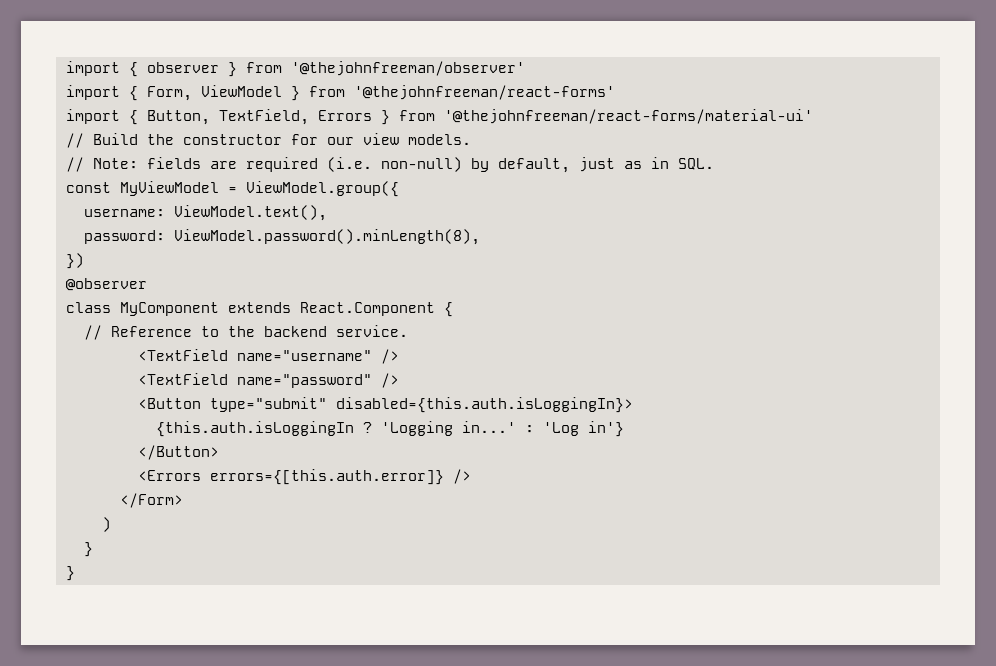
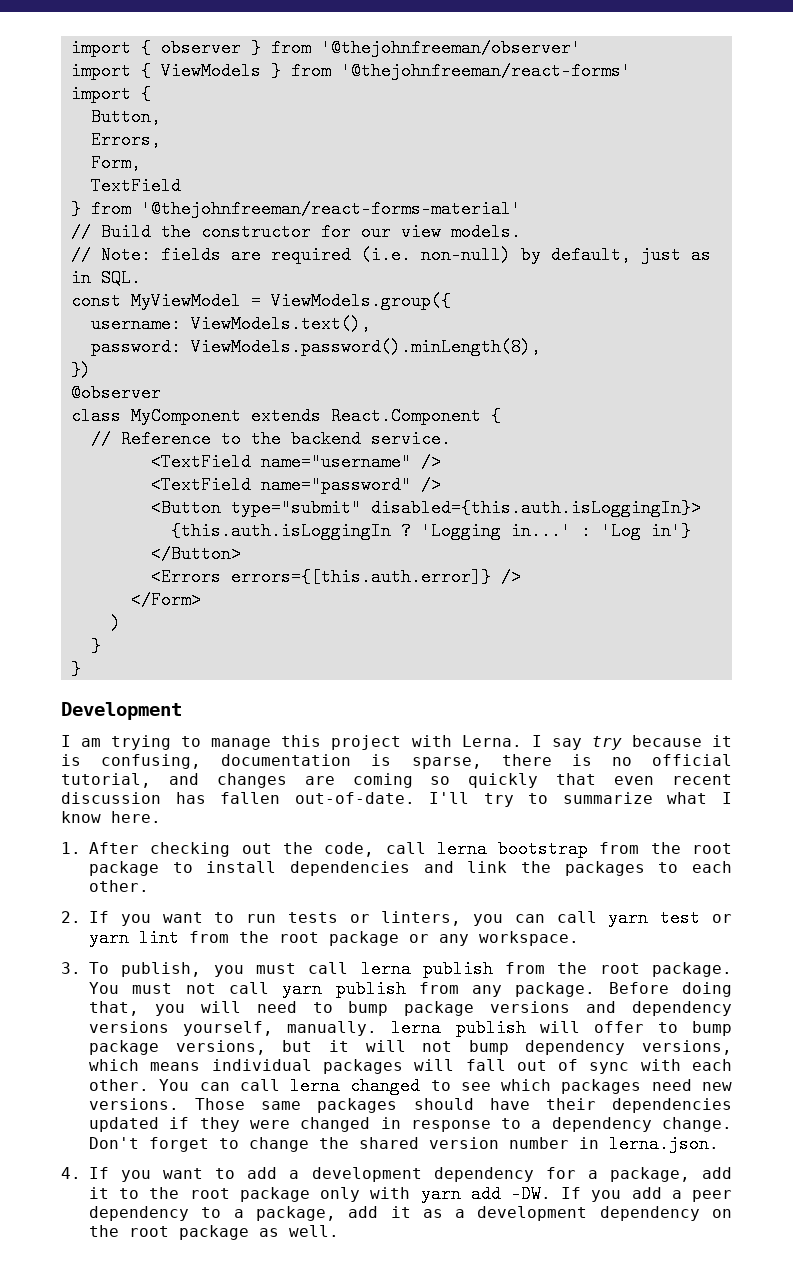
[146,85,282,101] Form, ViewModel -> [160,62,261,80] ViewModels
(138, 117) none -> (151, 94) //
[218,109,813,125] TextField, Errors } from '@thejohnfreeman/react-forms/material-ui' -> [90,131,161,149] [90,154,141,172] [90,177,181,195] [70,200,521,218] // Errors, // Form, // TextField // } from '@thejohnfreeman/react-forms-material'
[245,181,399,197] ViewModel.group({ -> [270,292,451,310] ViewModels.group({
[173,205,327,221] ViewModel.text(), -> [190,315,371,333] ViewModels.text(),
[173,229,480,245] ViewModel.password().minLength(8), -> [190,338,541,356] ViewModels.password().minLength(8),
(75, 573) none -> [61,702,182,720] [61,735,733,750] [61,754,732,769] [61,773,733,788] [61,792,732,807] [61,811,161,823] [61,840,732,858] [89,861,732,876] [89,880,149,892] [61,909,732,927] [89,929,579,947] [61,960,732,978] [89,980,732,998] [89,1001,733,1016] [89,1019,732,1037] [89,1040,732,1055] [89,1059,732,1074] [89,1077,732,1095] [89,1098,732,1113] [89,1117,732,1132] [89,1135,719,1153] [61,1167,733,1182] [89,1185,732,1203] [89,1206,732,1221] [89,1225,339,1240] // Development // I am trying to manage this project with Lerna. I say try because it is confusing, documentation is sparse, there is no official tutorial, and changes are coming so quickly that even recent discussion has fallen out-of-date. I'll try to summarize what I know here. // 1. After checking out the code, call lerna bootstrap from the root package to install dependencies and link the packages to each other. // 2. If you want to run tests or linters, you can call yarn test or yarn lint from the root package or any workspace. // 3. To publish, you must call lerna publish from the root package. You must not call yarn publish from any package. Before doing that, you will need to bump package versions and dependency versions yourself, manually. lerna publish will offer to bump package versions, but it will not bump dependency versions, which means individual packages will fall out of sync with each other. You can call lerna changed to see which packages need new versions. Those same packages should have their dependencies updated if they were changed in response to a dependency change. Don't forget to change the shared version number in lerna.json. // 4. If you want to add a development dependency for a package, add it to the root package only with yarn add -DW. If you add a peer dependency to a package, add it as a development dependency on the root package as well.

